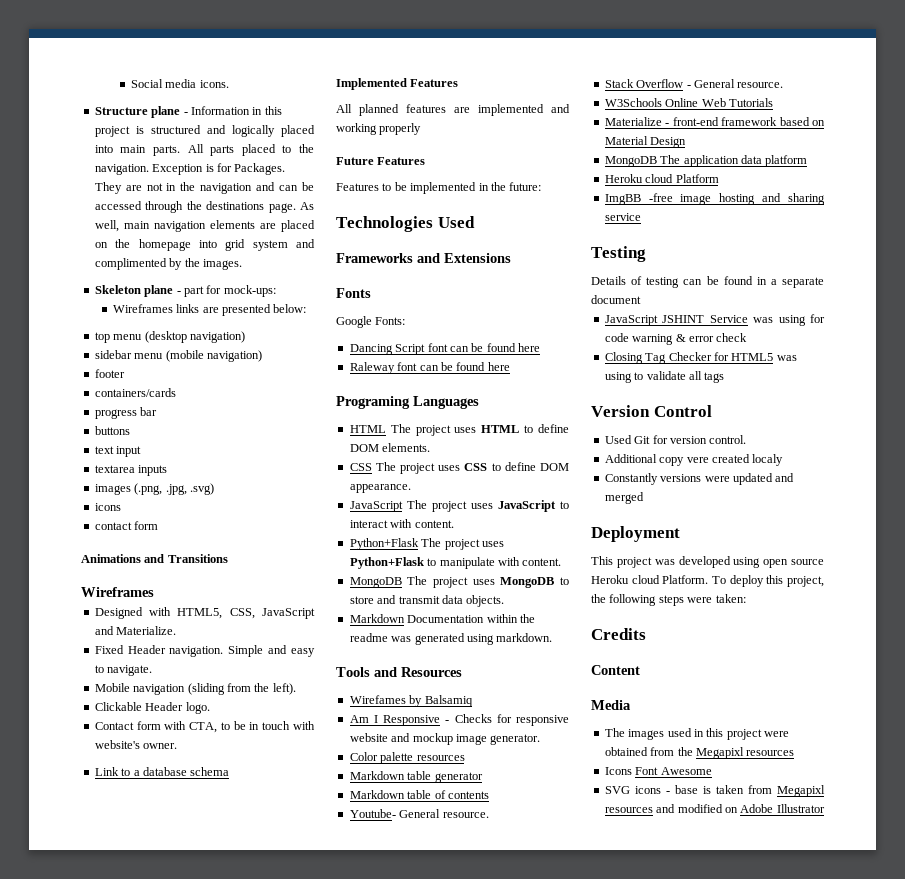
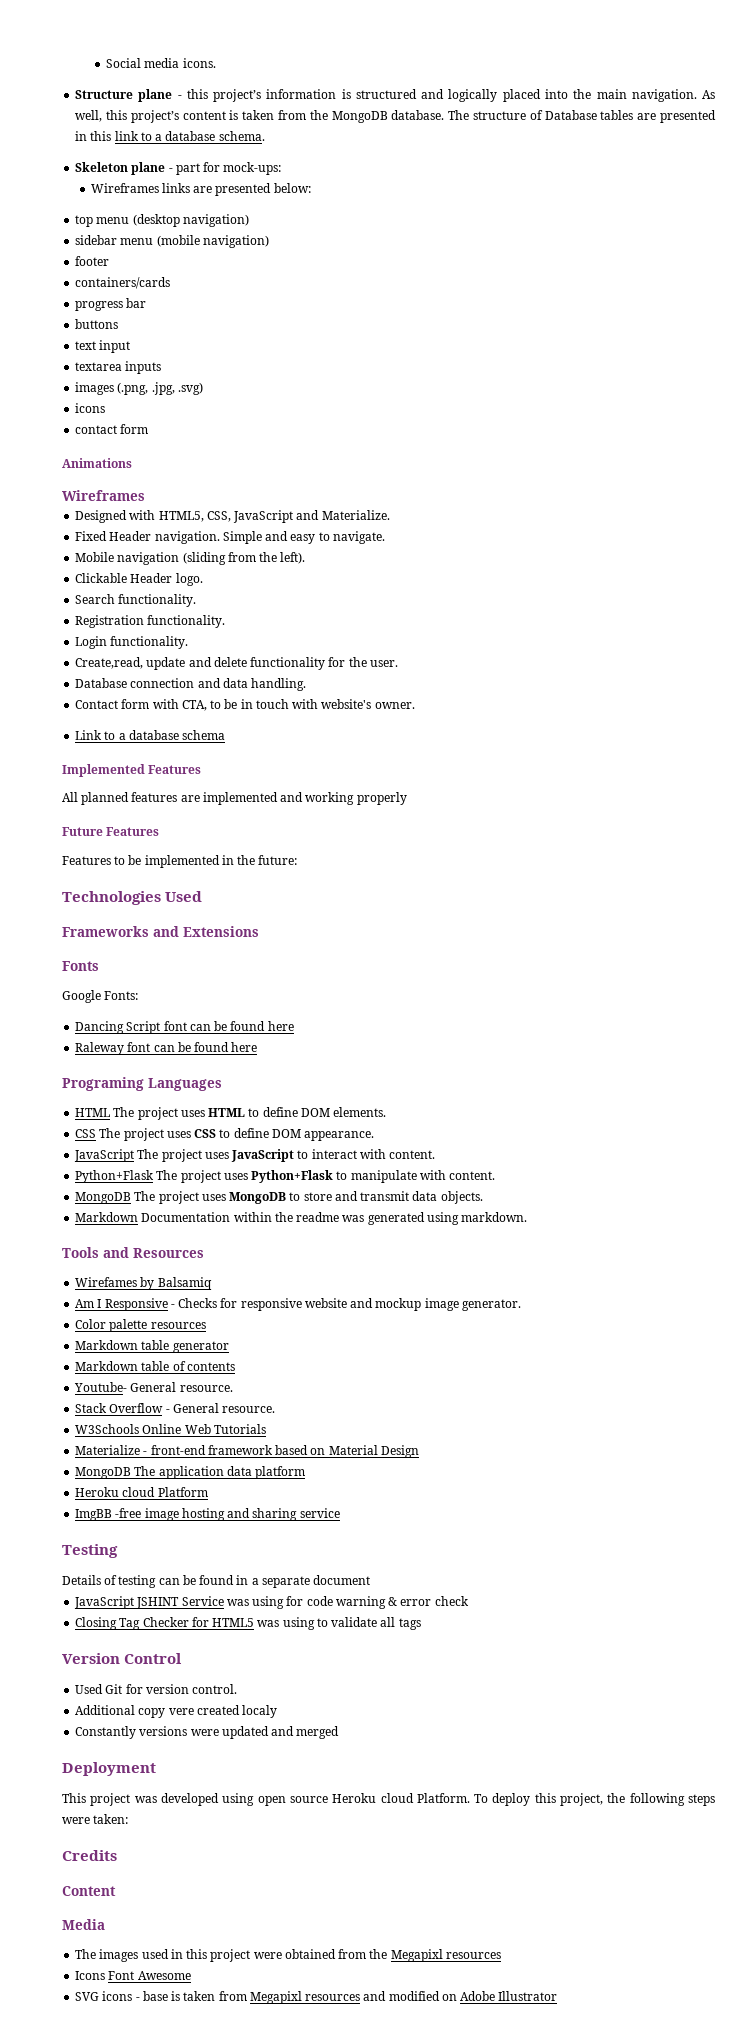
[190,106,282,115] [94,126,130,137] Information in this project -> [186,89,337,102] this project’s information
[120,144,314,156] [94,163,286,175] [94,182,314,194] [94,201,314,213] [94,220,315,232] [94,239,315,251] [94,258,242,270] main parts. All parts placed to the navigation. Exception is for Packages. They are not in the navigation and can be accessed through the destinations page. As well, main navigation elements are placed on the homepage into grid system and complimented by the images. -> [573,89,715,102] [75,110,716,123] [75,131,265,141] the main navigation. As well, this project’s content is taken from the MongoDB database. The structure of Database tables are presented in this link to a database schema.
[144,554,228,563] and Transitions -> (132, 463) none
(210, 708) none -> [75,594,197,607] [75,615,226,628] [75,636,189,649] [75,657,398,670] [75,678,307,691] // Search functionality. // Registration functionality. // Login functionality. // Create,read, update and delete functionality for the user. // Database connection and data handling.

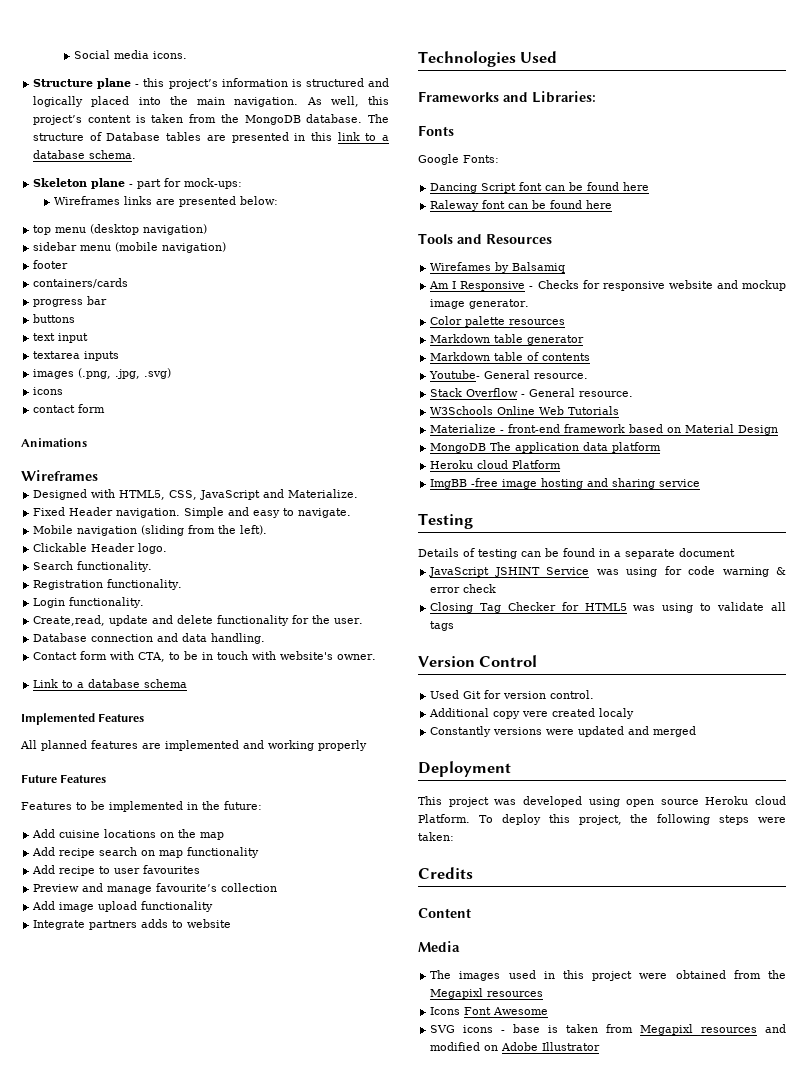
(298, 860) none -> [32,829,225,840] [32,847,260,858] [32,865,201,876] [33,883,278,894] [32,901,214,912] [33,919,232,930] // Add cuisine locations on the map // Add recipe search on map functionality // Add recipe to user favourites // Preview and manage favourite’s collection // Add image upload functionality // Integrate partners adds to website
[183,926,259,937] Extensions -> [532,91,596,103] Libraries:
[62,1077,222,1091] [75,1107,387,1120] [75,1128,375,1141] [74,1149,436,1162] [75,1170,496,1183] [75,1191,483,1204] [75,1212,528,1225] // Programing Languages // HTML The project uses HTML to define DOM elements. // CSS The project uses CSS to define DOM appearance. // JavaScript The project uses JavaScript to interact with content. // Python+Flask The project uses Python+Flask to manipulate with content. // MongoDB The project uses MongoDB to store and transmit data objects. // Markdown Documentation within the readme was generated using markdown. -> (613, 204) none

